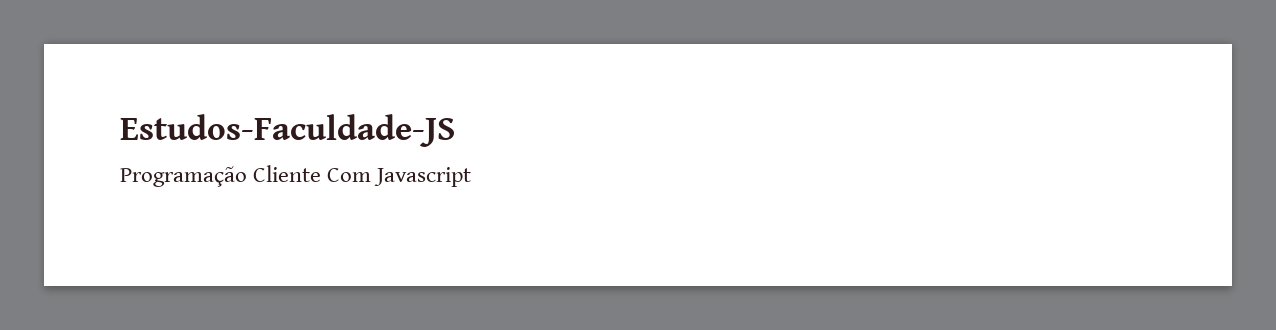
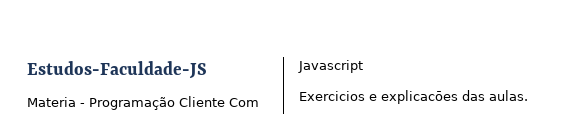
(455, 130) none -> [27,97,85,107] Materia -
(472, 177) none -> [299,90,528,104] // Exercicios e explicacōes das aulas.

